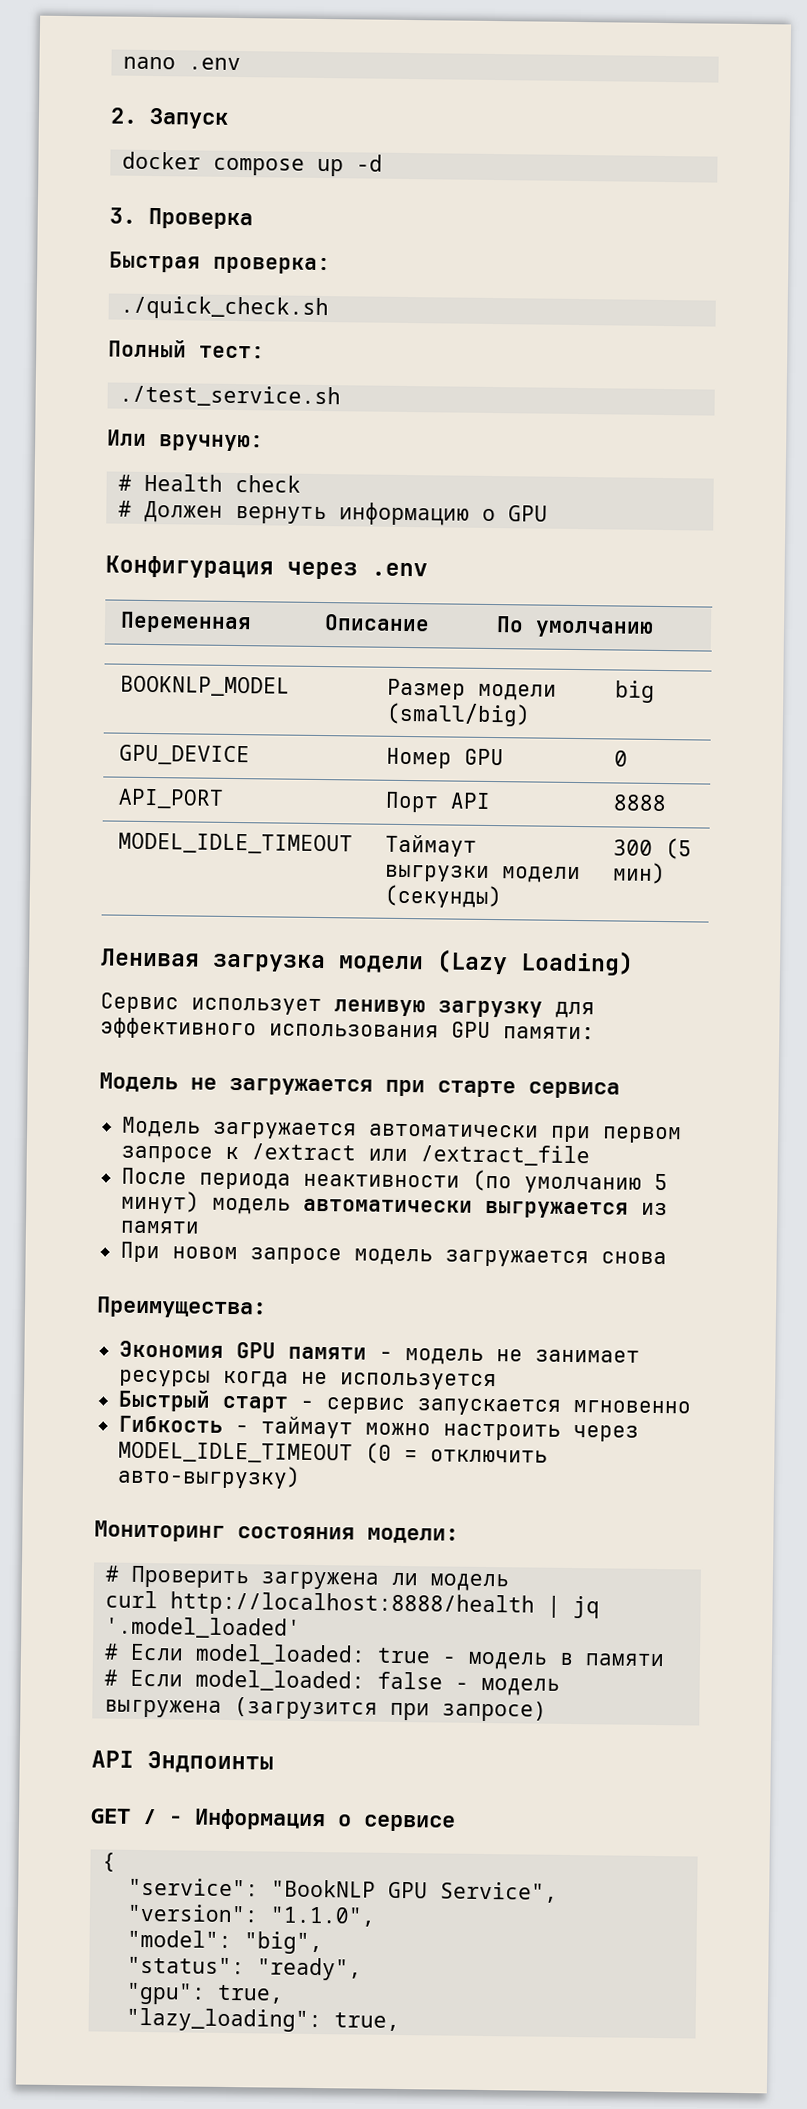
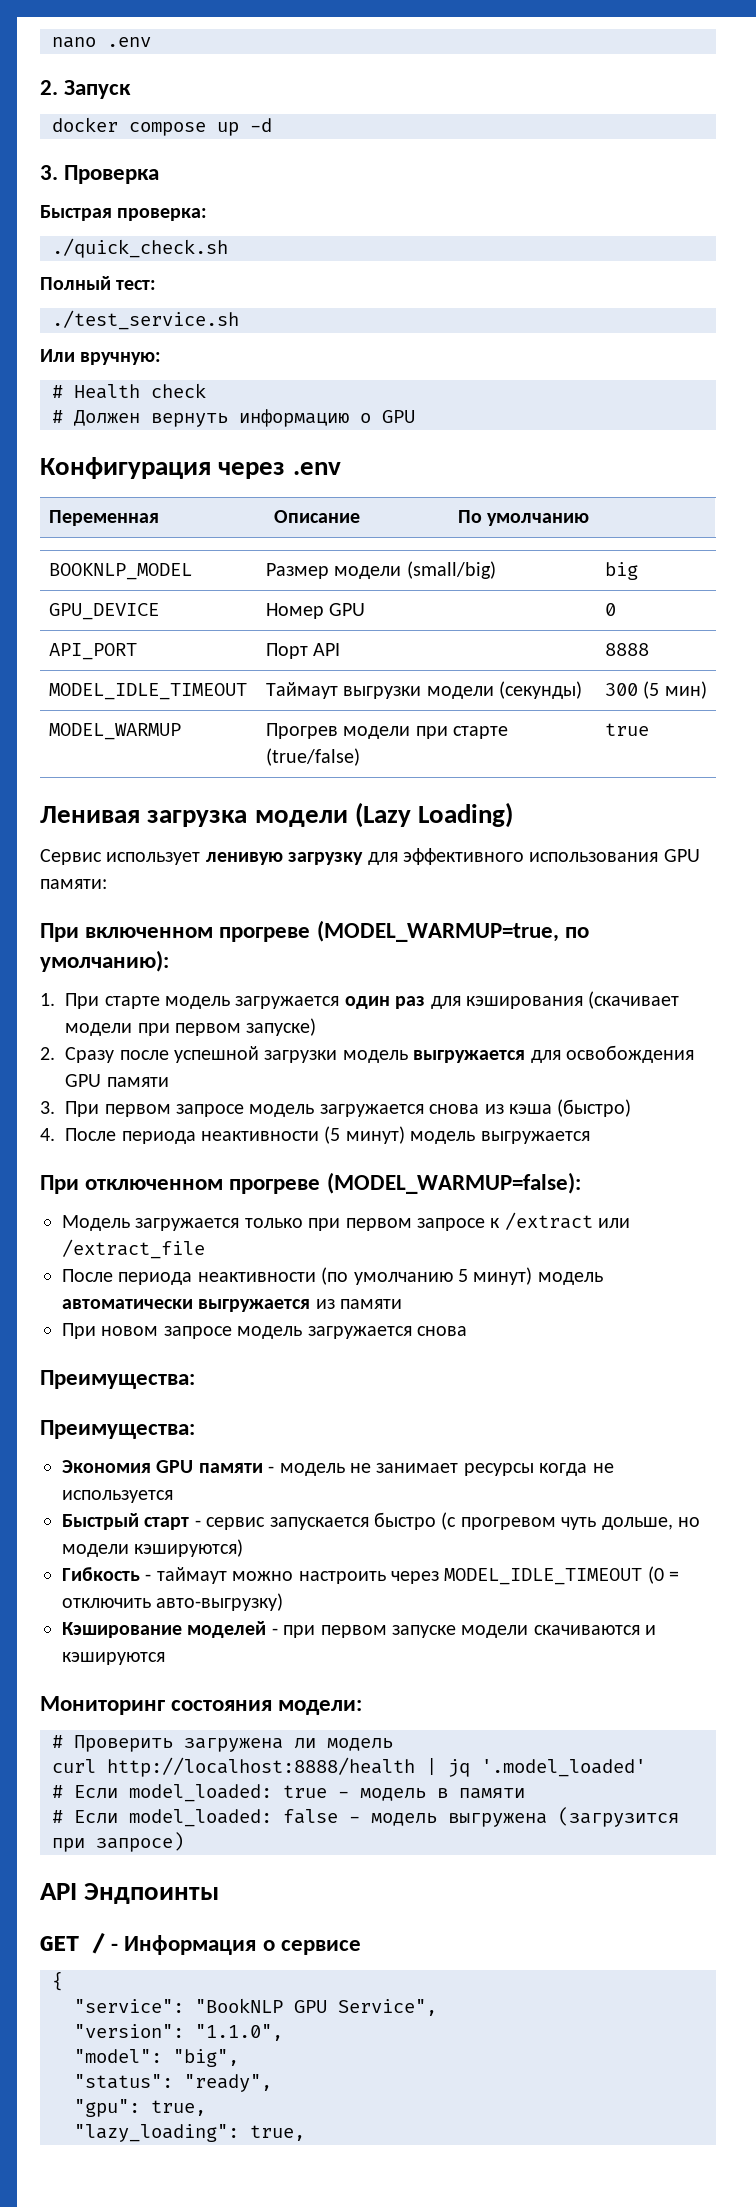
(667, 873) none -> [49,723,182,740] [266,723,509,739] [266,748,361,766] [605,723,650,736] // MODEL_WARMUP | Прогрев модели при старте (true/false) | true
[99,1072,620,1099] Модель не загружается при старте сервиса -> [40,920,589,942] [40,950,169,972] [40,991,680,1009] [65,1018,317,1036] [40,1045,695,1063] [65,1074,169,1087] [40,1099,632,1117] [40,1126,590,1144] [40,1172,581,1194] При включенном прогреве (MODEL_WARMUP=true, по умолчанию): // 1. При старте модель загружается один раз для кэширования (скачивает модели при первом запуске) // 2. Сразу после успешной загрузки модель выгружается для освобождения GPU памяти // 3. При первом запросе модель загружается снова из кэша (быстро) // 4. После периода неактивности (5 минут) модель выгружается // При отключенном прогреве (MODEL_WARMUP=false):
[368,1123,539,1138] автоматически -> [244,1218,303,1228] только
(267, 1307) none -> [40,1420,195,1439] // Преимущества:
[572,1400,691,1414] мгновенно -> [374,1512,700,1530] [62,1539,244,1557] быстро (с прогревом чуть дольше, но модели кэшируются)
(301, 1476) none -> [62,1621,657,1638] [62,1652,165,1665] // Кэширование моделей - при первом запуске модели скачиваются и кэшируются

